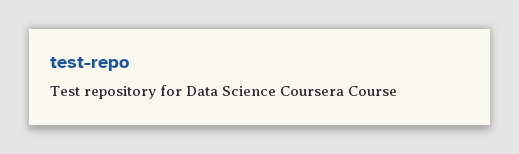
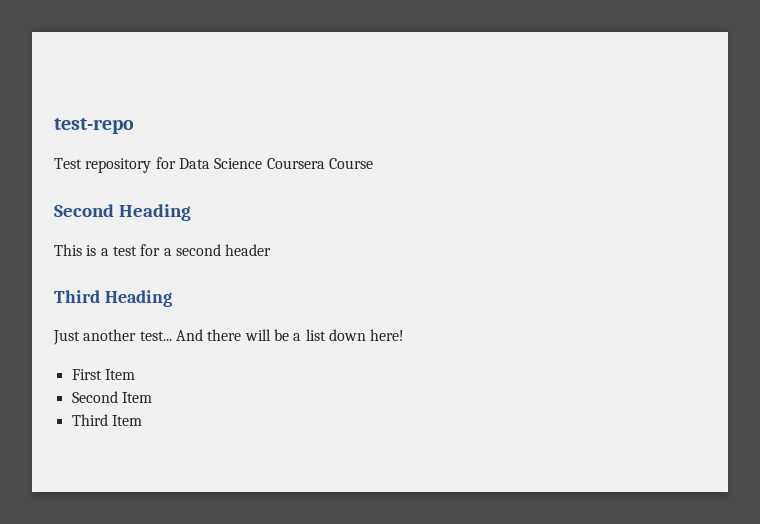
(398, 91) none -> [54,204,191,221] [54,244,272,256] [54,290,172,307] [53,329,405,345] [71,369,135,380] [71,391,152,403] [71,414,142,426] // Second Heading // This is a test for a second header // Third Heading // Just another test... And there will be a list down here! // First Item // Second Item // Third Item

